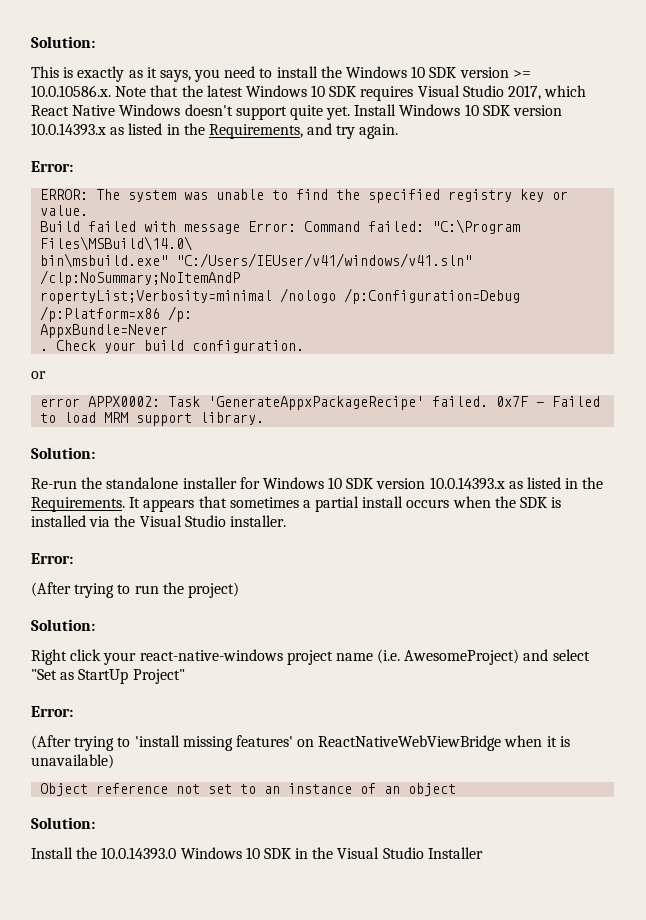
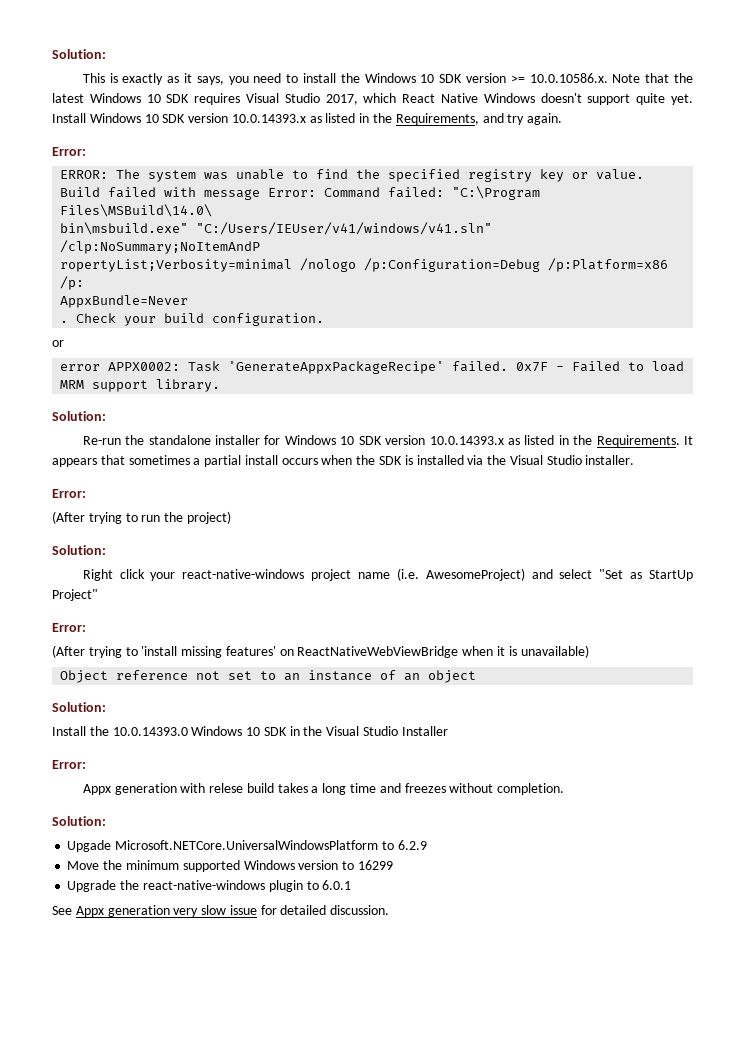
(483, 853) none -> [52,760,86,769] [82,783,565,795] [52,816,106,826] [67,840,427,852] [67,860,393,872] [67,880,352,892] [52,905,390,917] // Error: // Appx generation with relese build takes a long time and freezes without completion. // Solution: // Upgade Microsoft.NETCore.UniversalWindowsPlatform to 6.2.9 // Move the minimum supported Windows version to 16299 // Upgrade the react-native-windows plugin to 6.0.1 // See Appx generation very slow issue for detailed discussion.

